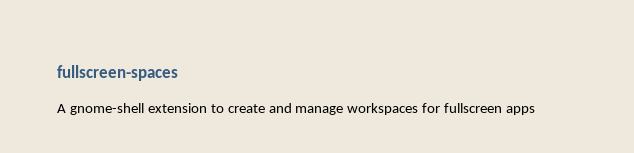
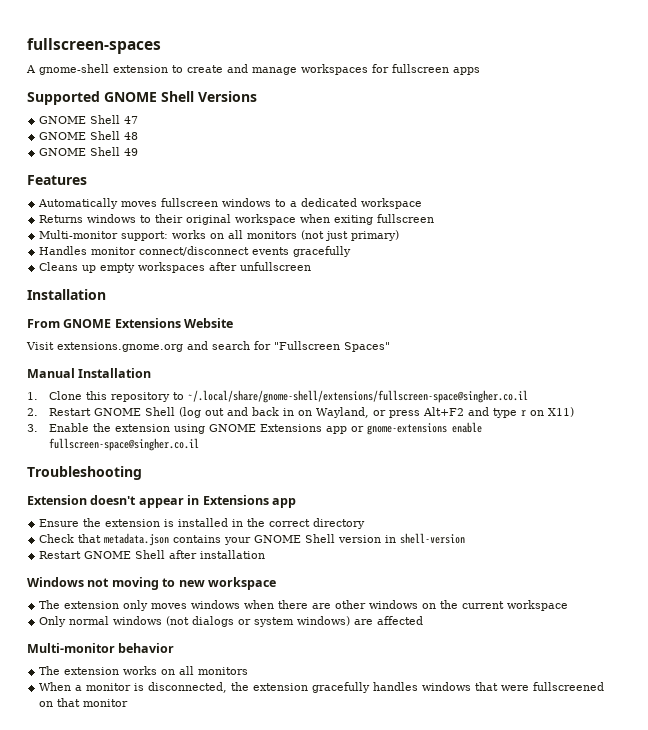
(536, 110) none -> [27,91,257,105] [39,115,139,124] [39,131,139,140] [39,147,139,156] [27,175,87,185] [38,198,423,209] [39,214,435,225] [39,230,400,241] [39,246,352,257] [39,262,312,273] [27,289,106,300] [27,318,234,328] [26,341,390,352] [27,368,152,378] [27,390,528,403] [27,407,574,418] [27,422,482,435] [48,438,199,451] [27,466,142,480] [27,495,296,508] [39,518,366,529] [39,533,466,546] [39,550,266,559] [27,577,276,590] [39,600,569,611] [39,616,424,627] [27,643,175,653] [39,666,249,675] [39,682,605,693] [39,698,129,707] // Supported GNOME Shell Versions // GNOME Shell 47 // GNOME Shell 48 // GNOME Shell 49 // Features // Automatically moves fullscreen windows to a dedicated workspace // Returns windows to their original workspace when exiting fullscreen // Multi-monitor support: works on all monitors (not just primary) // Handles monitor connect/disconnect events gracefully // Cleans up empty workspaces after unfullscreen // Installation // From GNOME Extensions Website // Visit extensions.gnome.org and search for "Fullscreen Spaces" // Manual Installation // 1. Clone this repository to ~/.local/share/gnome-shell/extensions/fullscreen-space@singher.co.il // 2. Restart GNOME Shell (log out and back in on Wayland, or press Alt+F2 and type r on X11) // 3. Enable the extension using GNOME Extensions app or gnome-extensions enable fullscreen-space@singher.co.il // Troubleshooting // Extension doesn't appear in Extensions app // Ensure the extension is installed in the correct directory // Check that metadata.json contains your GNOME Shell version in shell-version // Restart GNOME Shell after installation // Windows not moving to new workspace // The extension only moves windows when there are other windows on the current workspace // Only normal windows (not dialogs or system windows) are affected // Multi-monitor behavior // The extension works on all monitors // When a monitor is disconnected, the extension gracefully handles windows that were fullscreened on that monitor

